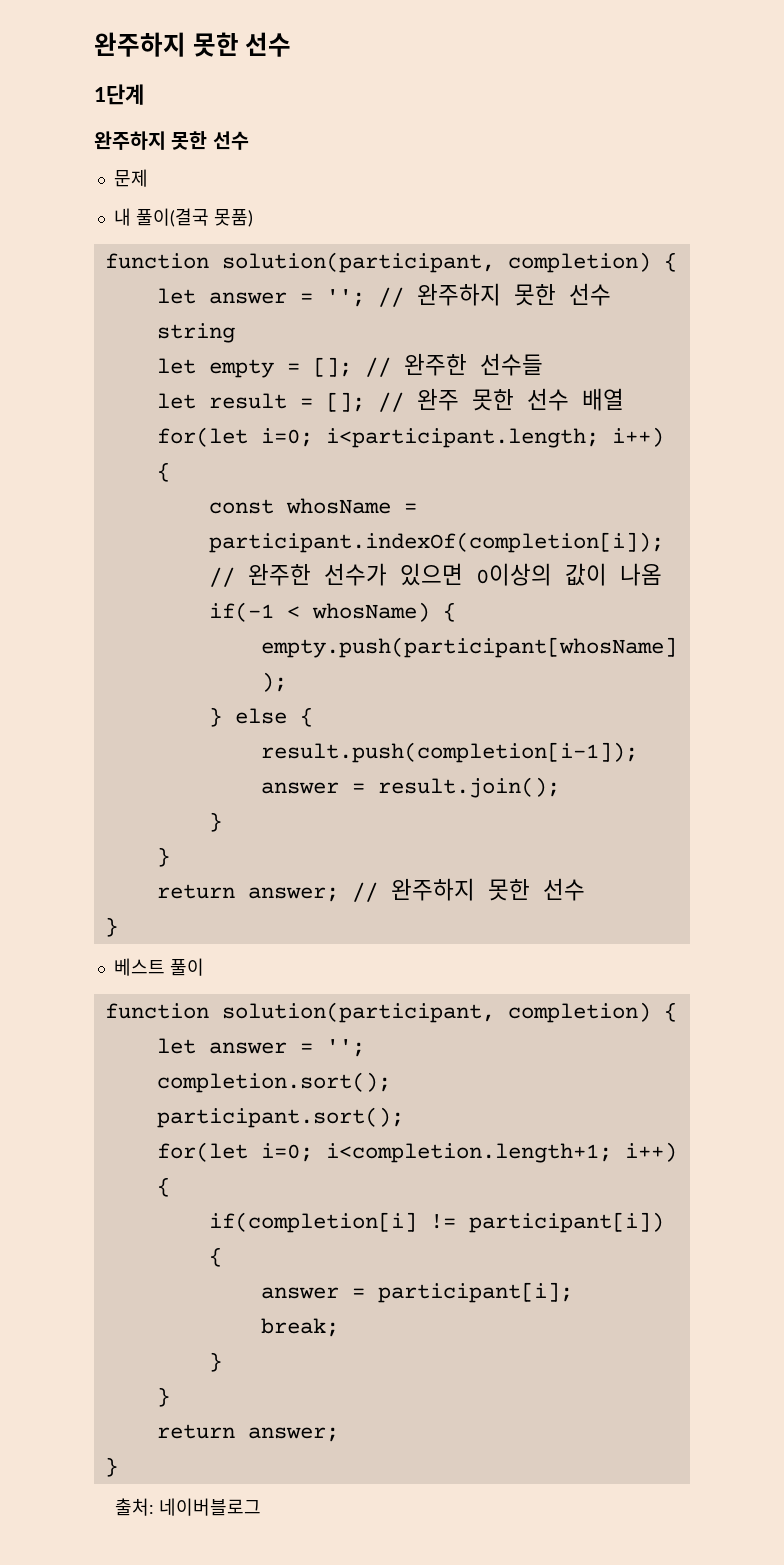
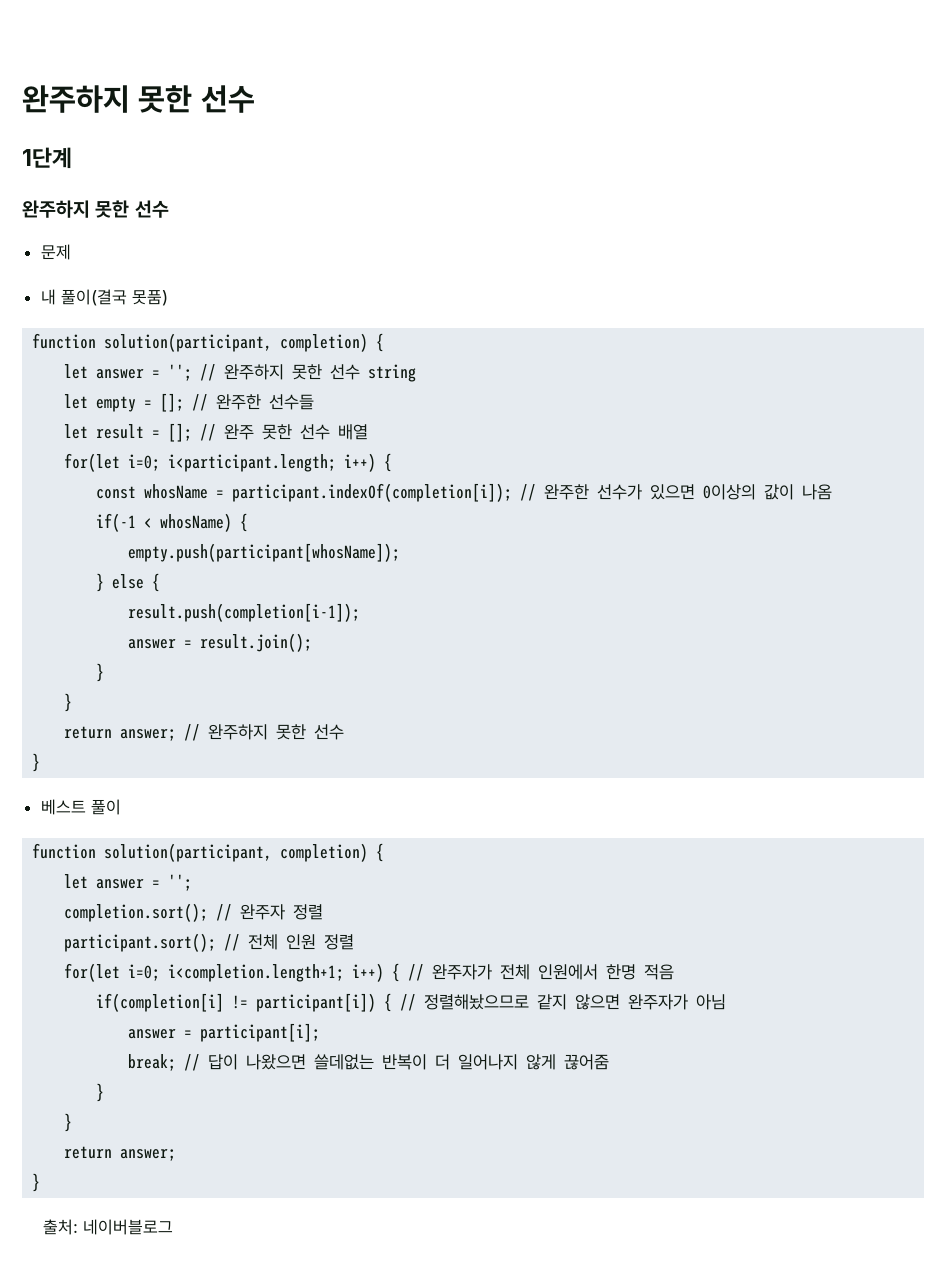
[156,1107,404,1128] // participant.sort(); -> [216,904,324,921] [64,933,355,952] // 완주자 정렬 // participant.sort(); // 전체 인원 정렬
[208,1212,664,1233] [208,1247,222,1267] [260,1282,573,1303] [260,1318,339,1337] // if(completion[i] != participant[i]) { // answer = participant[i]; // break; -> [408,964,675,981] [96,993,727,1012] [128,1023,321,1042] [128,1054,610,1071] // 완주자가 전체 인원에서 한명 적음 // if(completion[i] != participant[i]) { // 정렬해놨으므로 같지 않으면 완주자가 아님 // answer = participant[i]; // break; // 답이 나왔으면 쓸데없는 반복이 더 일어나지 않게 끊어줌

